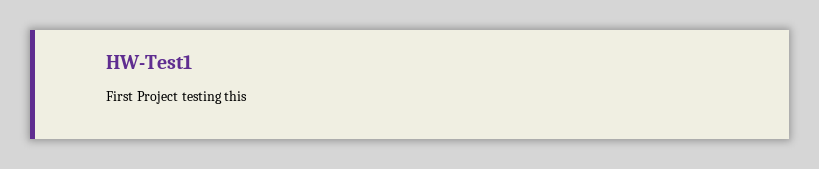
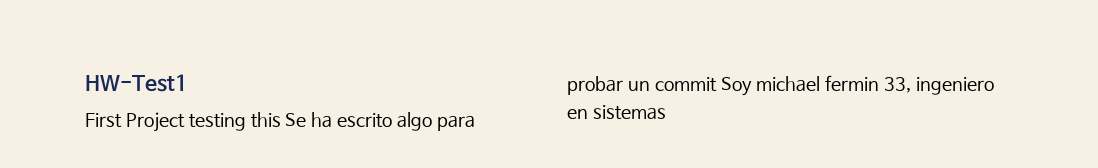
(248, 95) none -> [285,112,475,131] [567,75,995,96] [567,105,666,120] Se ha escrito algo para probar un commit Soy michael fermin 33, ingeniero en sistemas

